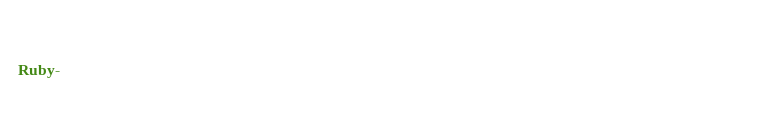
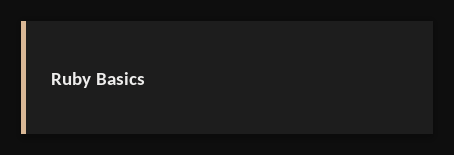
[18,65,60,78] Ruby- -> [51,72,146,88] Ruby Basics

